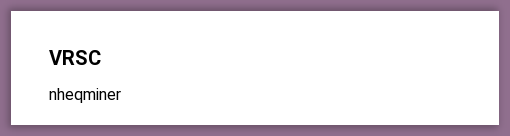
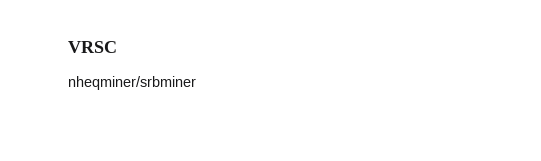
[49,88,121,103] nheqminer -> [68,76,196,90] nheqminer/srbminer

